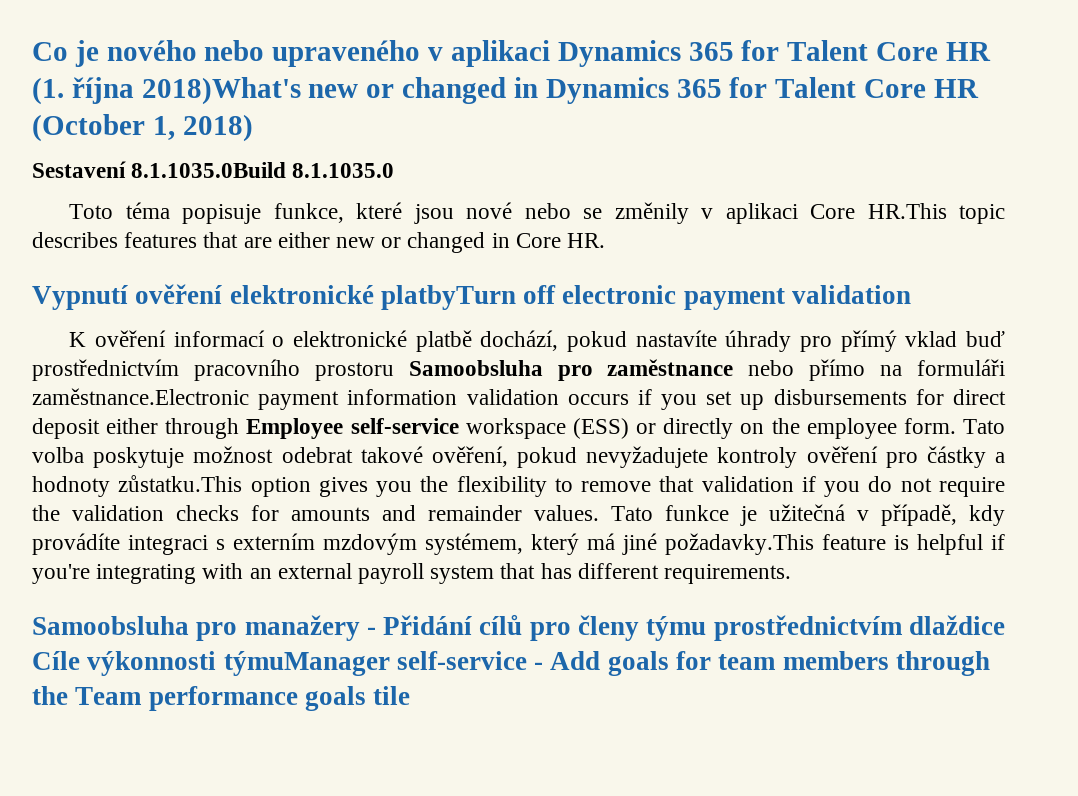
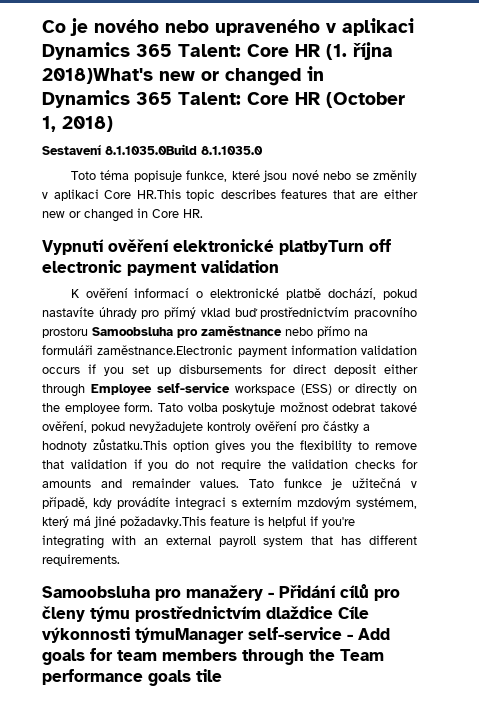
[741,40,869,61] for Talent -> [178,44,241,57] Talent:
[729,77,857,98] for Talent -> [178,92,241,105] Talent:

